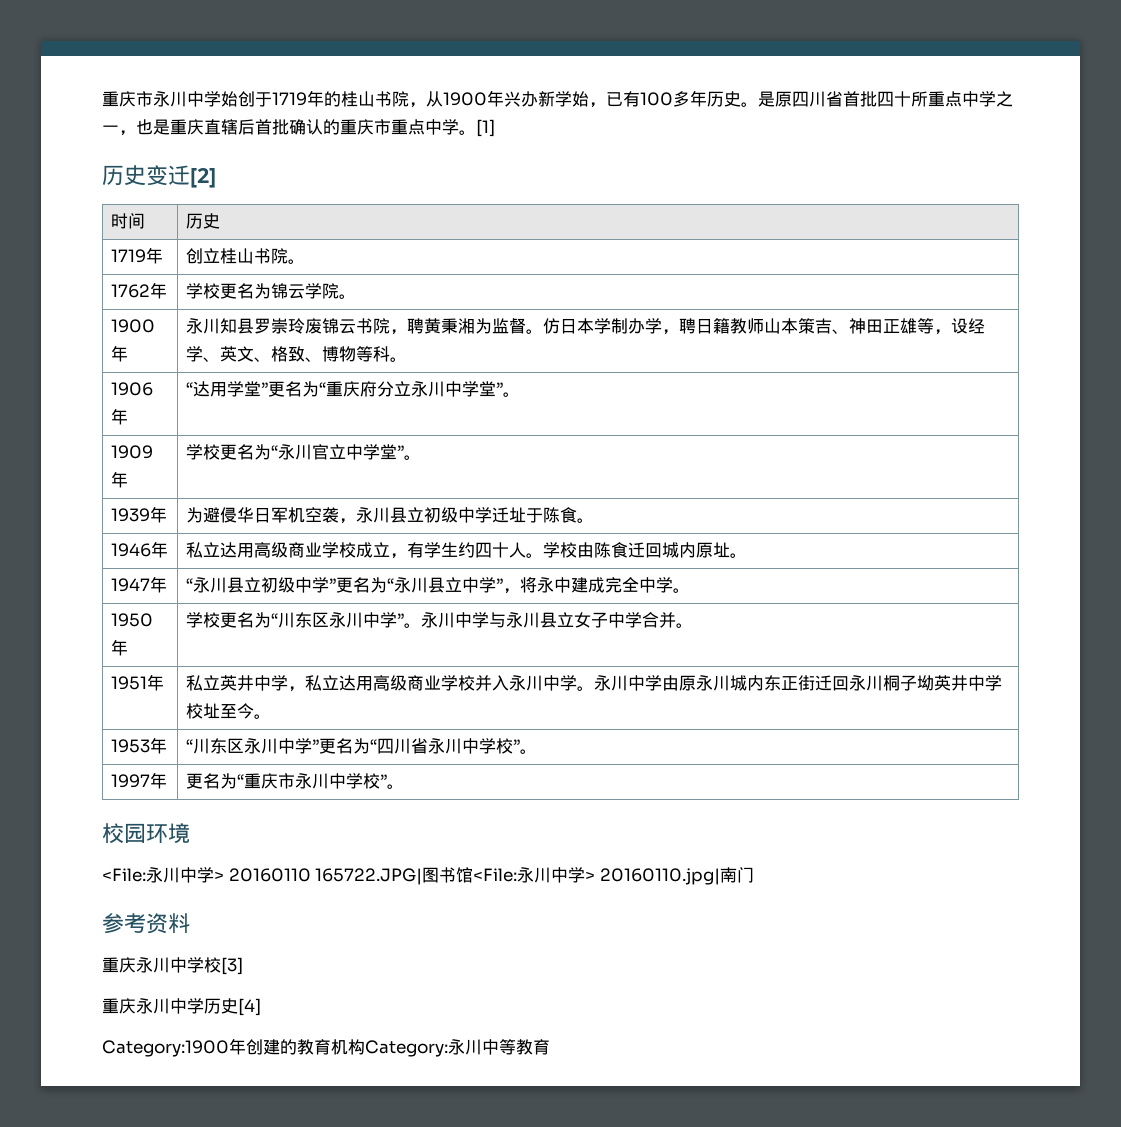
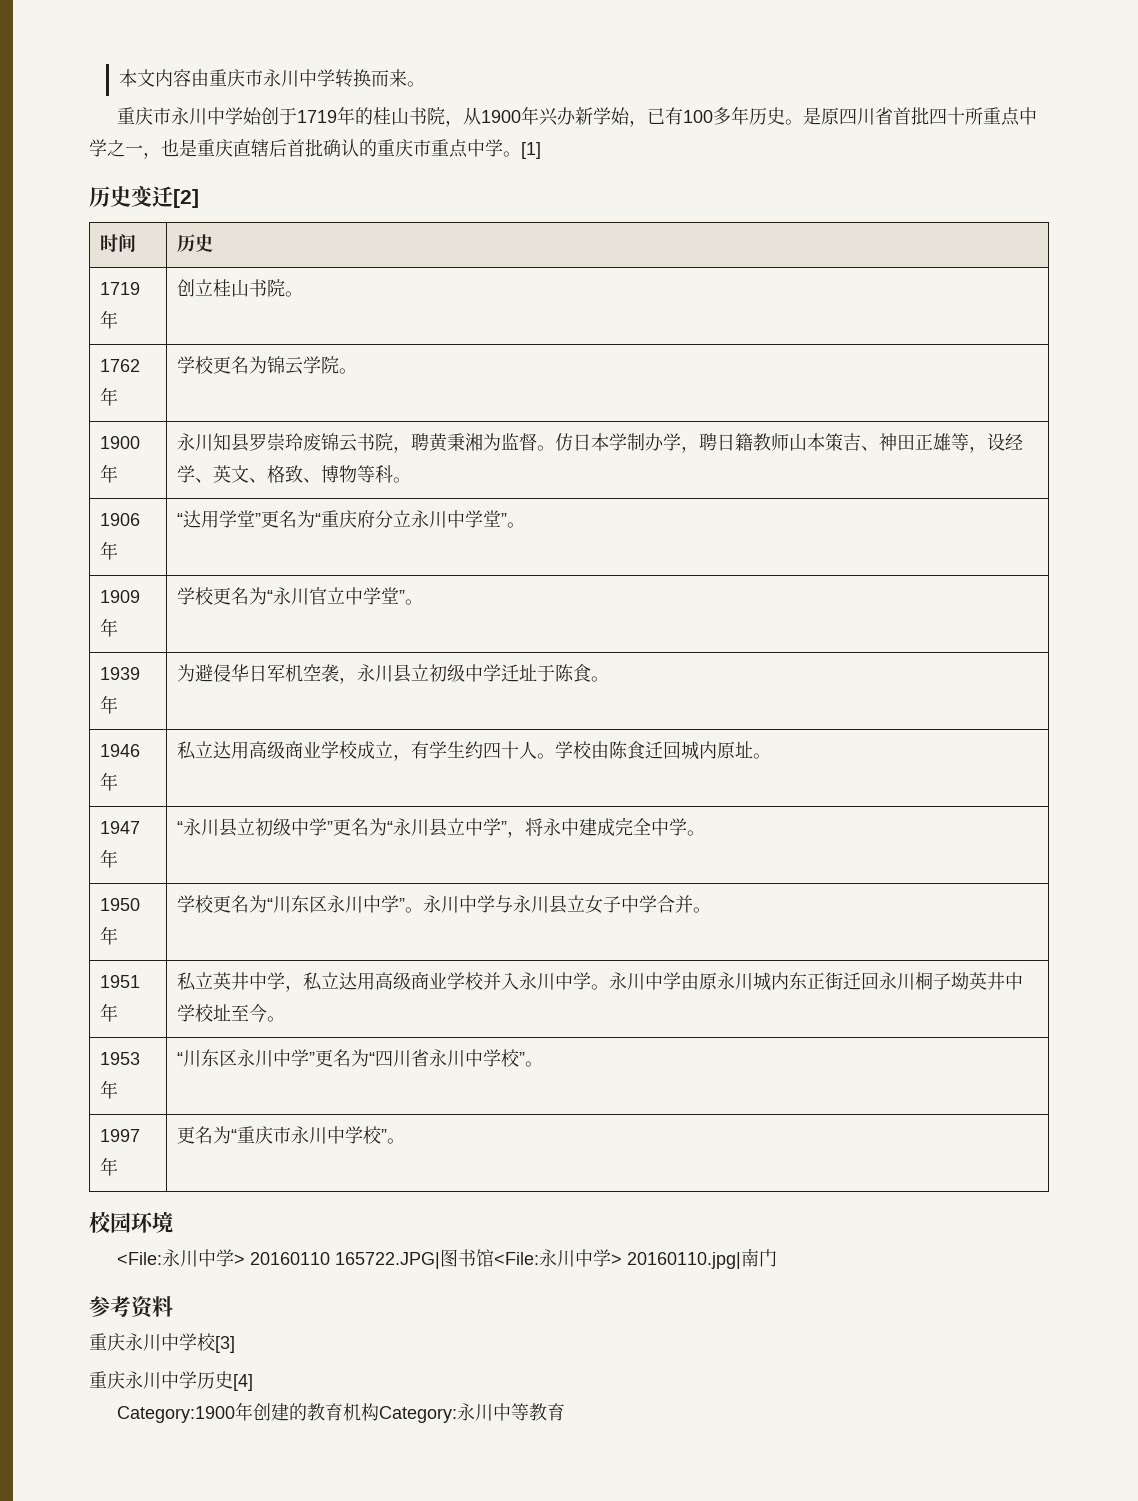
(102, 99) none -> [118,69,425,88] 本文内容由重庆市永川中学转换而来。 //

